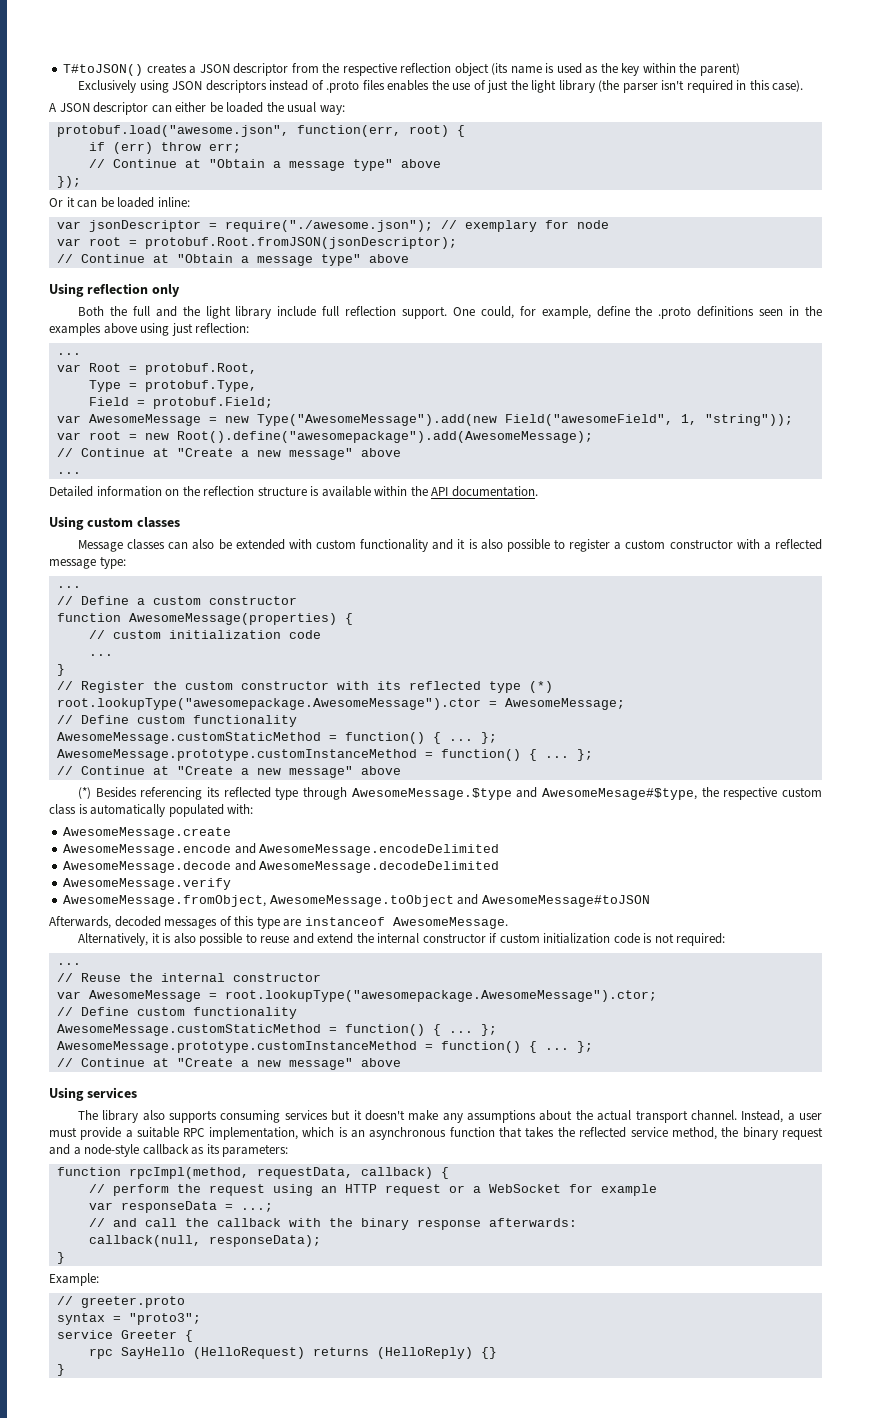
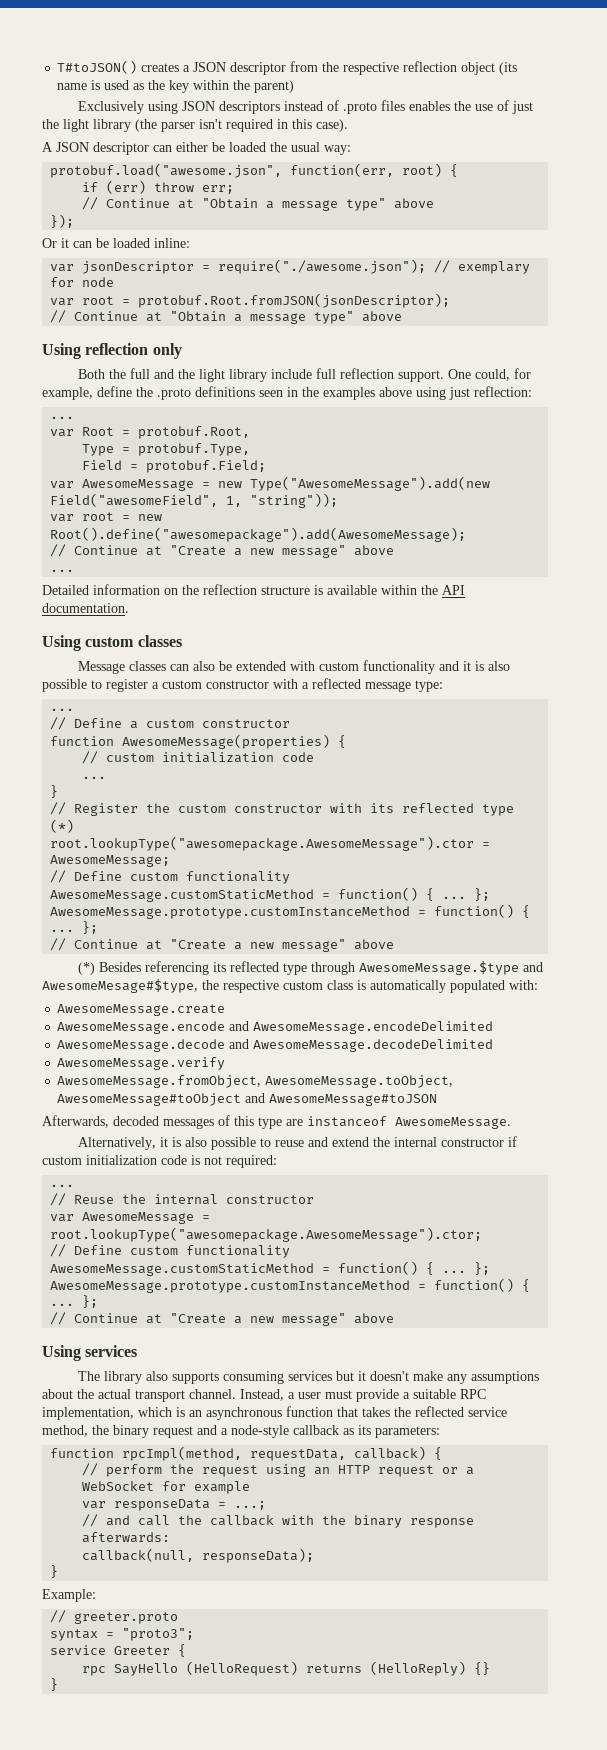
[269,895,454,907] AwesomeMessage.toObject -> [265,1075,454,1088] [57,1093,242,1106] AwesomeMessage.toObject, AwesomeMessage#toObject

